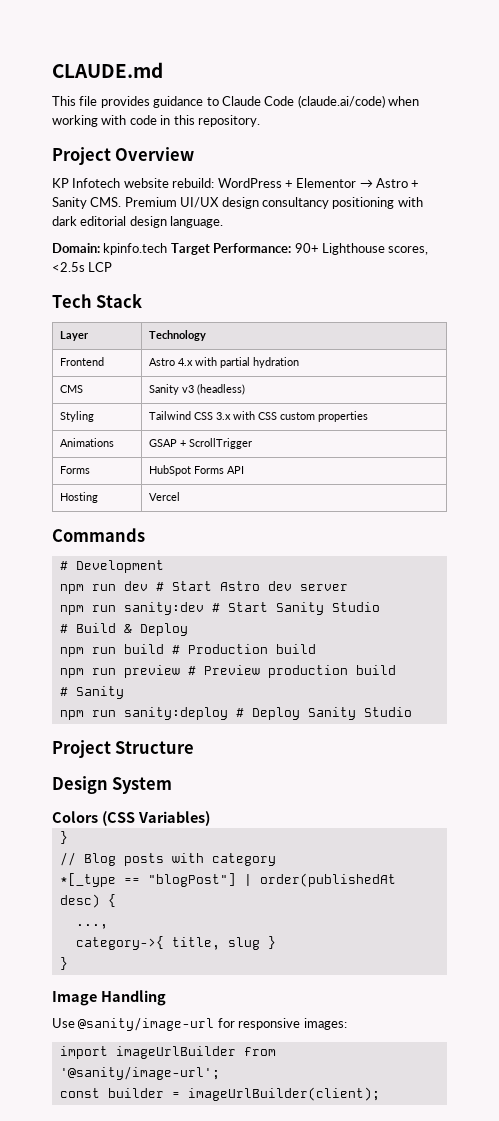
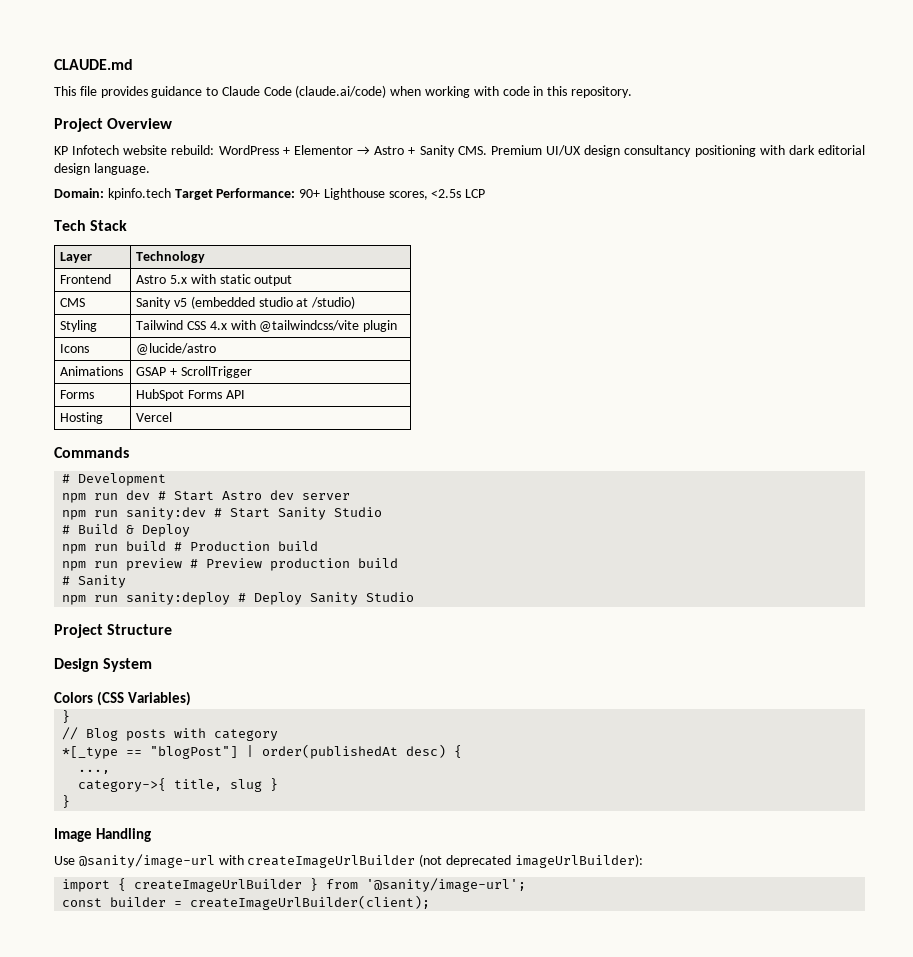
[178,357,300,368] [60,385,84,393] [149,384,246,395] [60,411,95,422] [149,411,369,422] 4.x with partial hydration // CMS | Sanity v3 (headless) // Styling | Tailwind CSS 3.x with CSS custom properties -> [170,274,293,286] [60,298,86,307] [136,296,356,309] [60,320,98,332] [136,320,398,332] [60,344,90,353] [136,343,217,355] 5.x with static output // CMS | Sanity v5 (embedded studio at /studio) // Styling | Tailwind CSS 4.x with @tailwindcss/vite plugin // Icons | @lucide/astro
[217,1018,347,1030] [59,1046,236,1059] for responsive images: // import imageUrlBuilder -> [218,854,643,868] [62,878,319,892] with createImageUrlBuilder (not deprecated imageUrlBuilder): // import { createImageUrlBuilder }
[187,1087,380,1101] imageUrlBuilder(client); -> [190,895,431,910] createImageUrlBuilder(client);

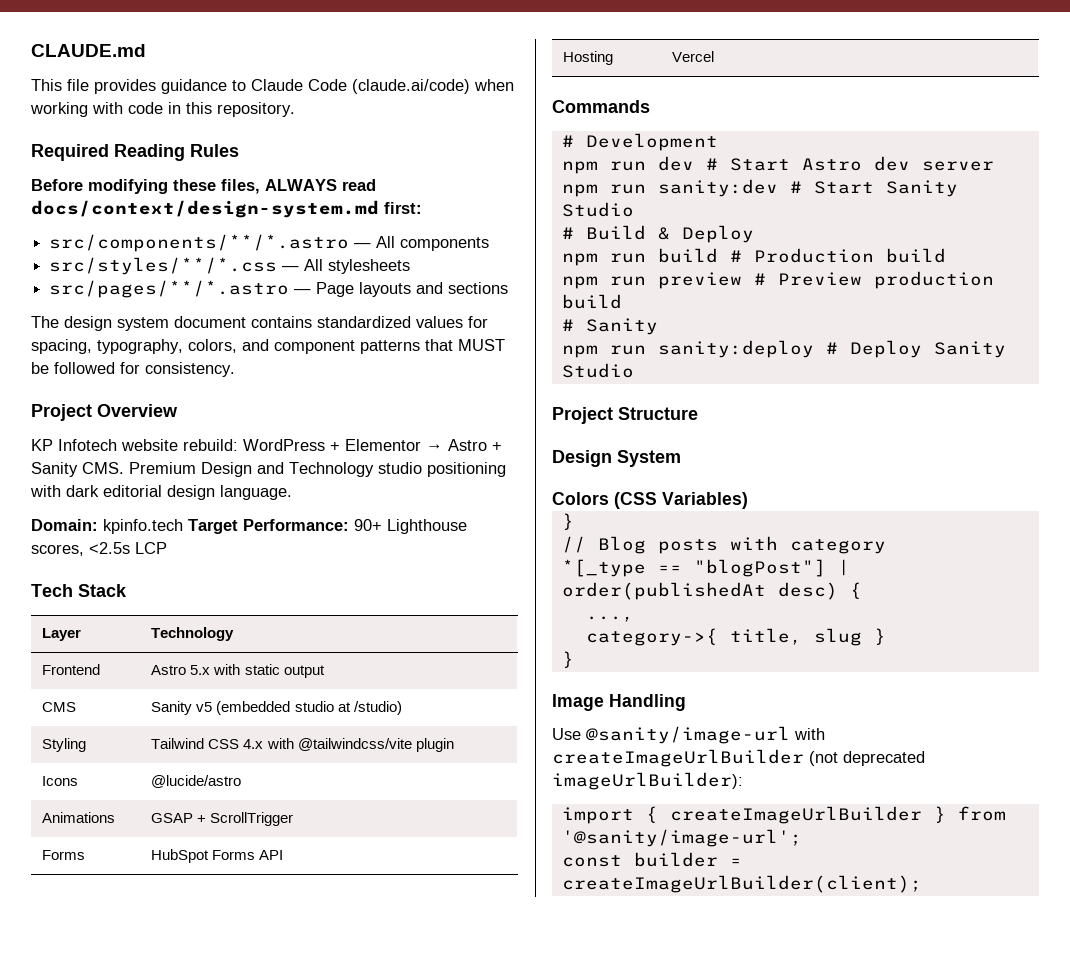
(632, 92) none -> [31,144,239,161] [31,179,376,194] [31,200,422,218] [49,234,490,252] [49,257,411,275] [49,280,509,298] [31,316,488,331] [31,339,505,354] [31,362,235,377] // Required Reading Rules // Before modifying these files, ALWAYS read docs/context/design-system.md first: // src/components/**/*.astro — All components // src/styles/**/*.css — All stylesheets // src/pages/**/*.astro — Page layouts and sections // The design system document contains standardized values for spacing, typography, colors, and component patterns that MUST be followed for consistency.
[546,145,692,157] UI/UX design consultancy -> [201,462,422,477] Design and Technology studio

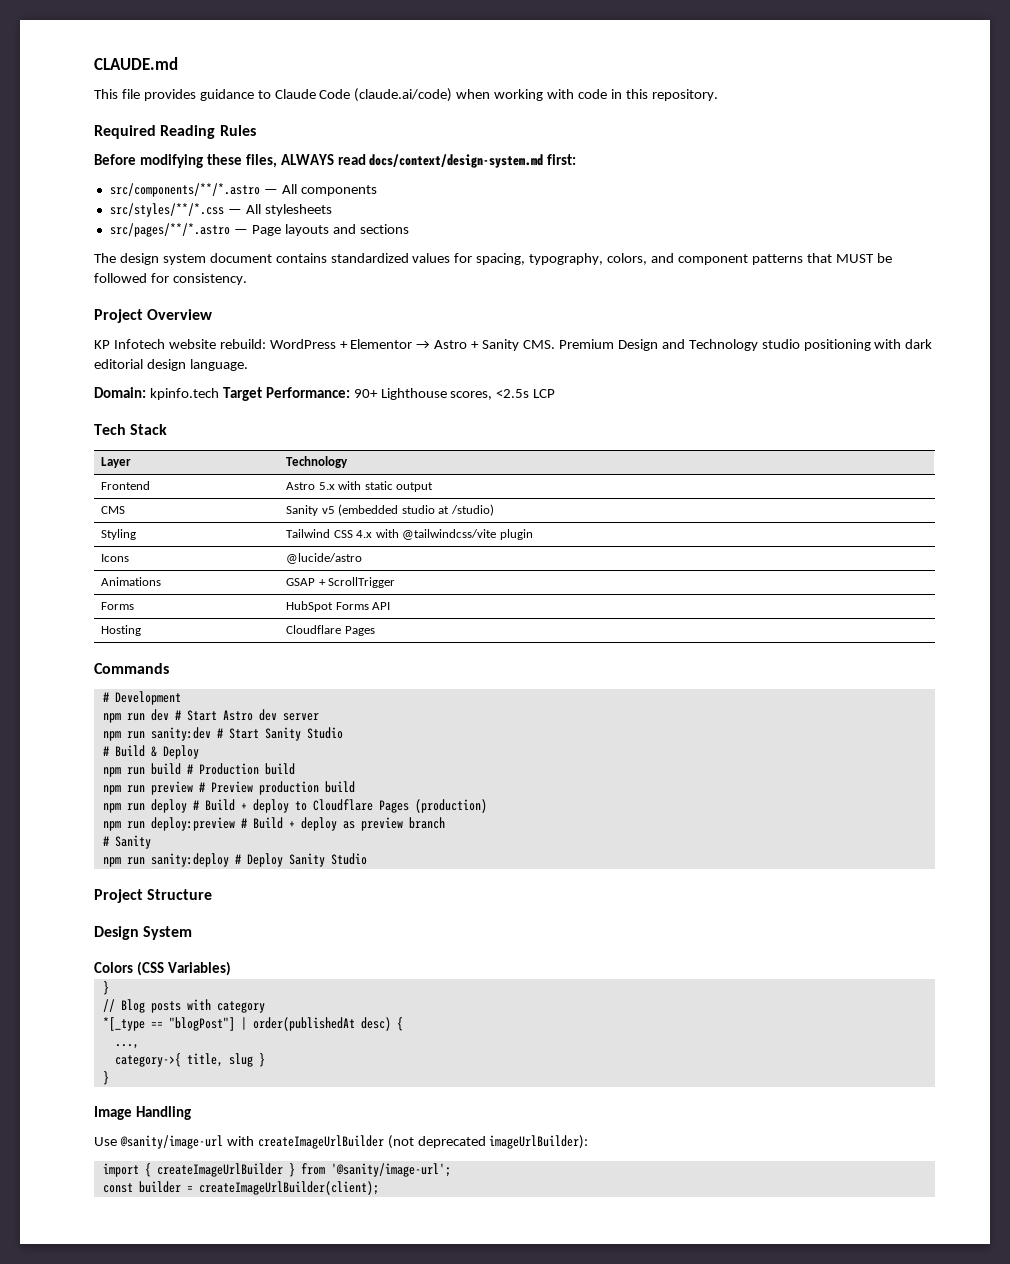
[672,51,715,62] Vercel -> [286,625,375,636] Cloudflare Pages
(622, 301) none -> [102,799,487,813] [102,817,445,831] // npm run deploy # Build + deploy to Cloudflare Pages (production) // npm run deploy:preview # Build + deploy as preview branch

